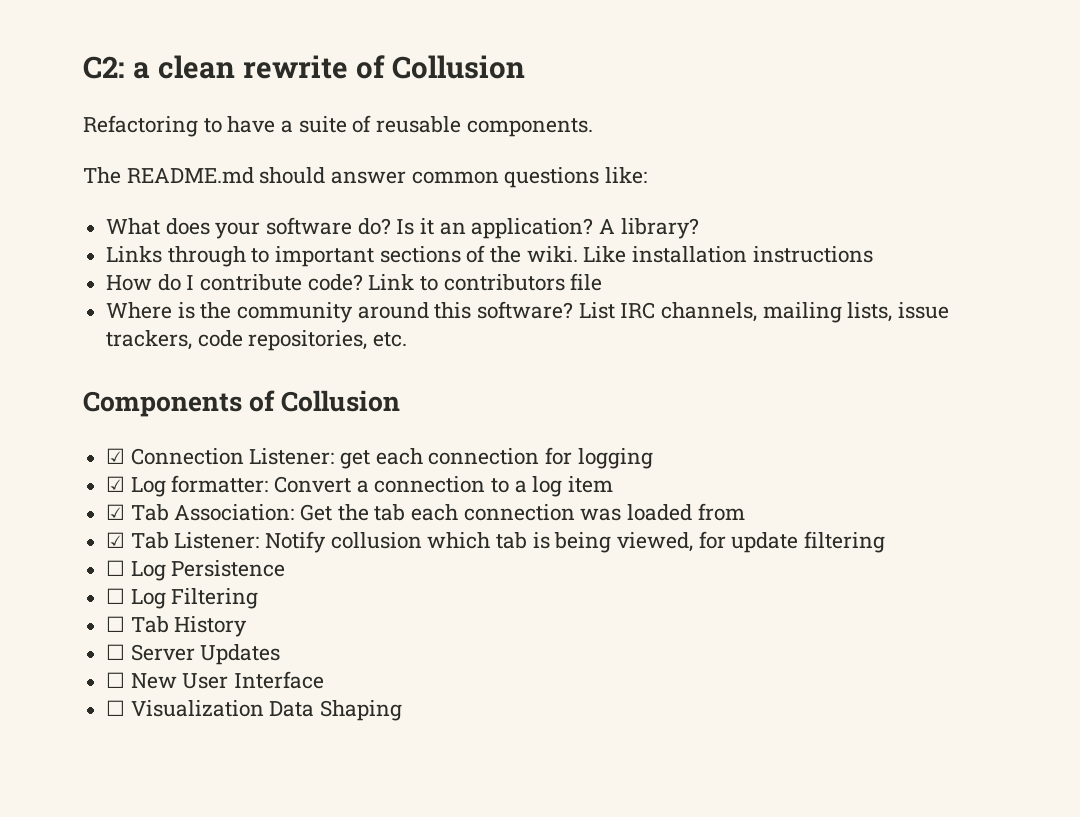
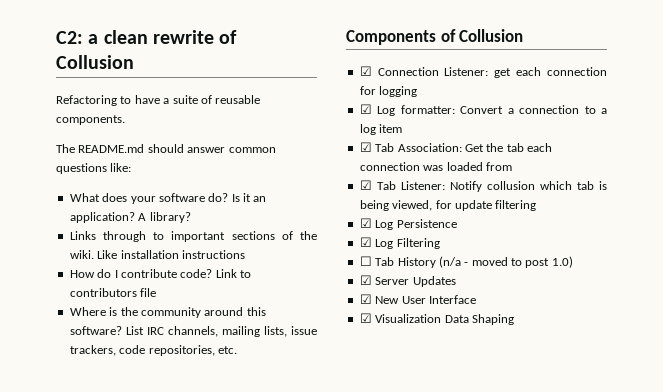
[106,560,126,576] ☐ -> [359,218,372,228] ☑
[106,588,126,604] ☐ -> [359,237,372,247] ☑
[106,644,126,660] // ☐ -> [438,256,573,268] [359,275,372,285] (n/a - moved to post 1.0) // ☑
[106,672,126,688] ☐ -> [359,294,372,304] ☑
[106,700,126,716] ☐ -> [359,313,372,323] ☑

